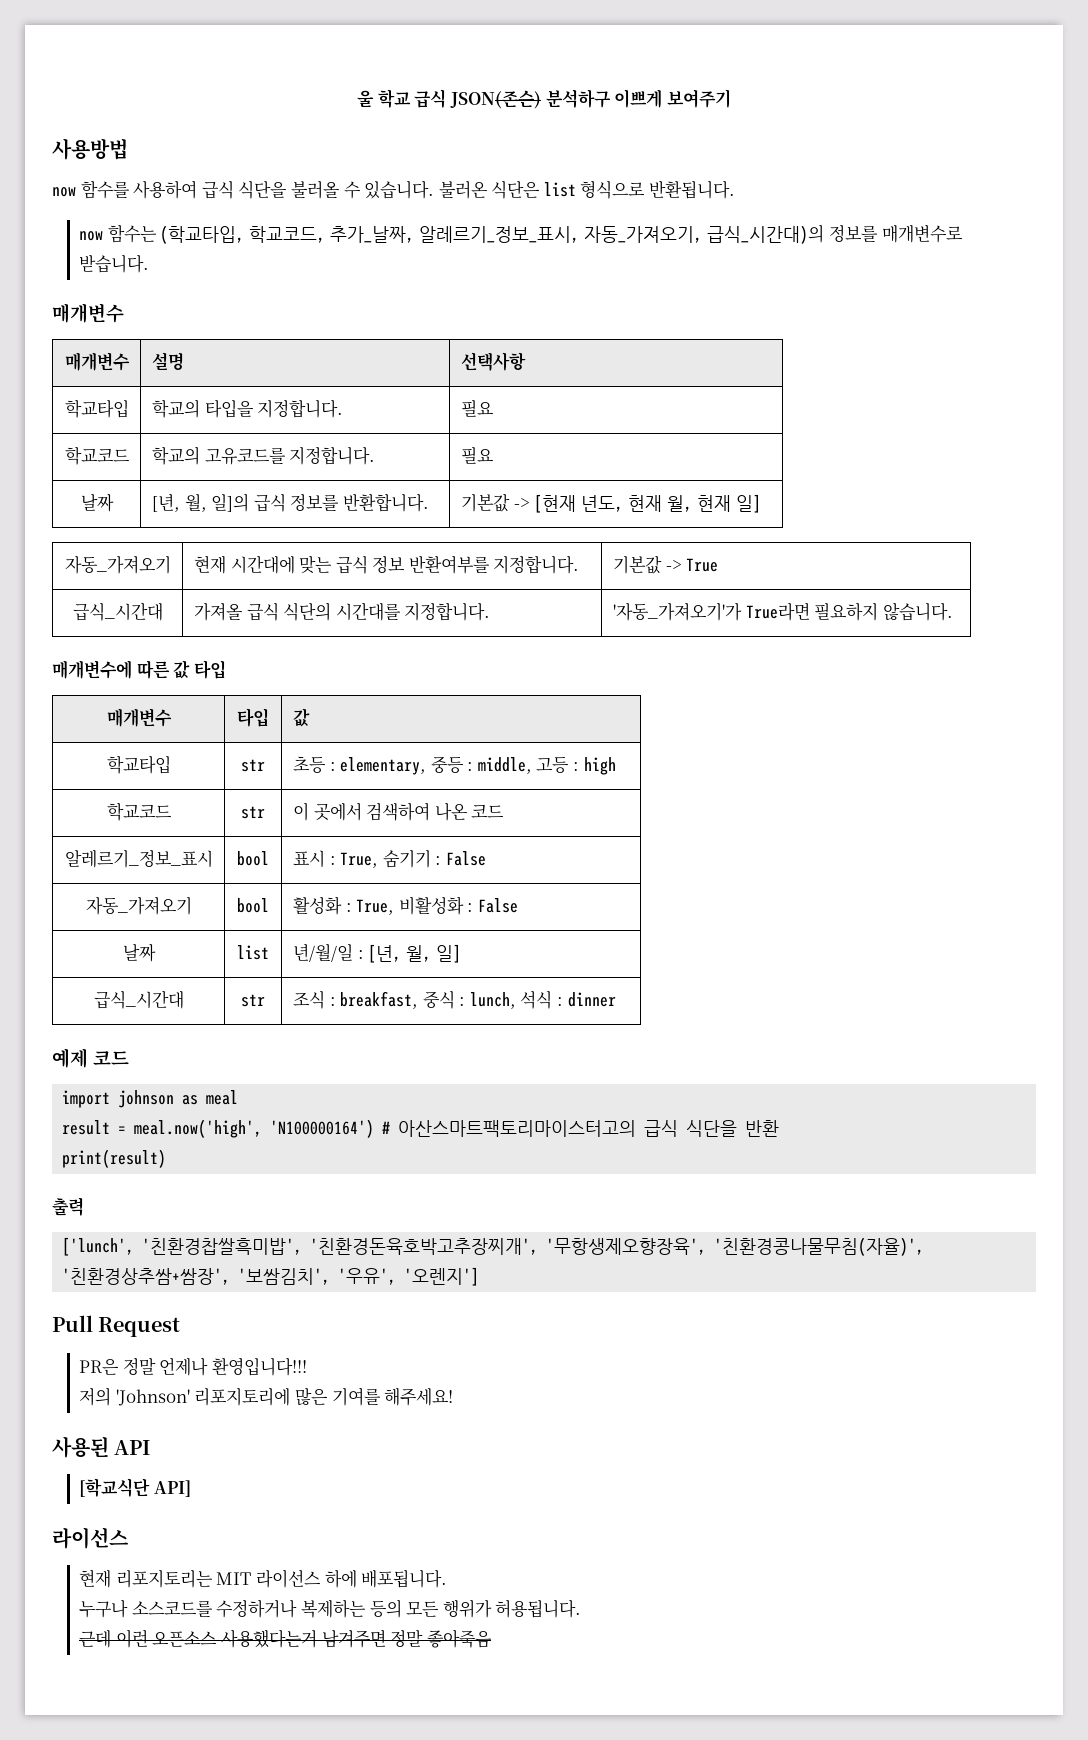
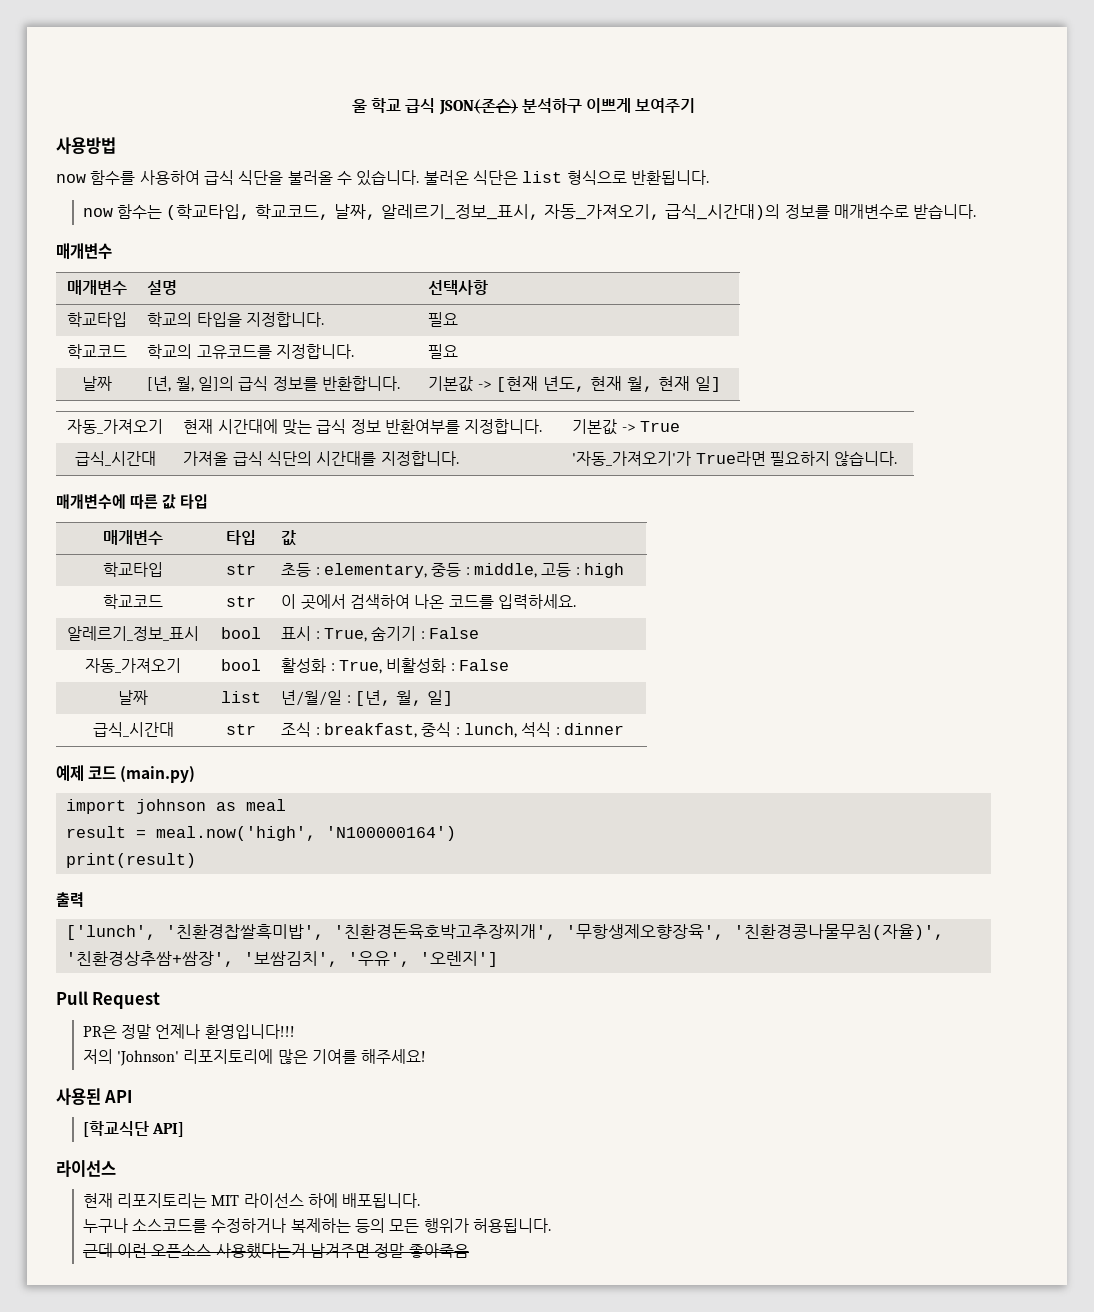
[330,226,415,243] 추가_날짜, -> [334,204,377,220] 날짜,
[471,804,505,818] 코드 -> [448,594,577,609] 코드를 입력하세요.
(129, 1058) none -> [120,766,196,783] (main.py)
[382,1120,780,1137] # 아산스마트팩토리마이스터고의 급식 식단을 반환 -> (456, 833) none

